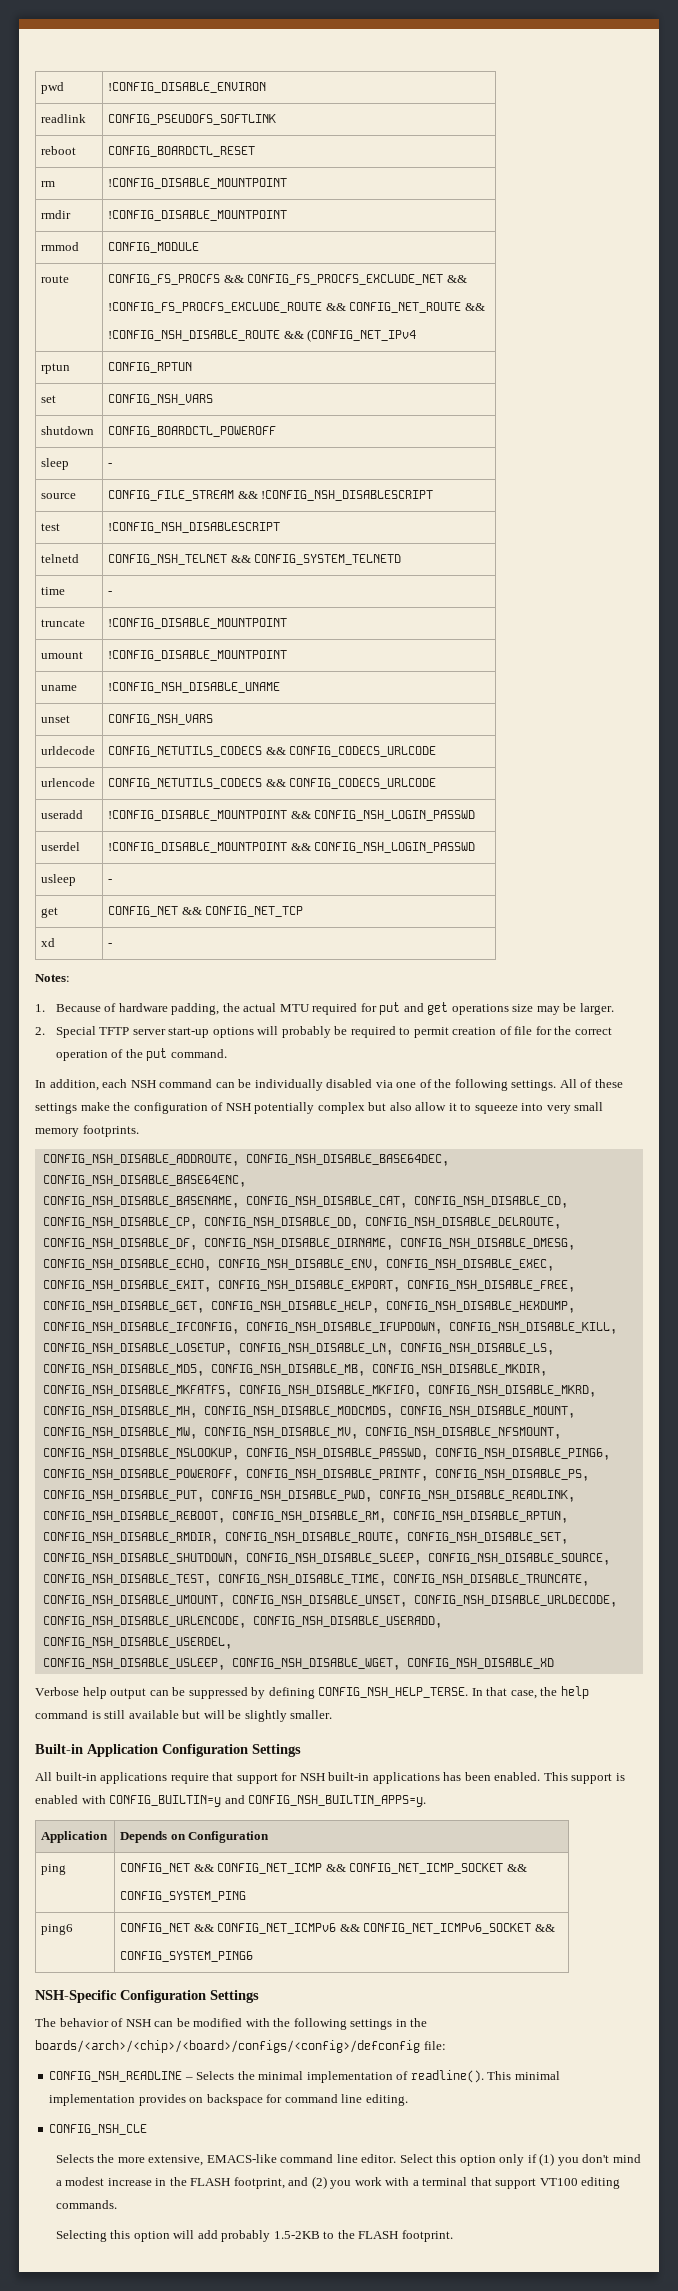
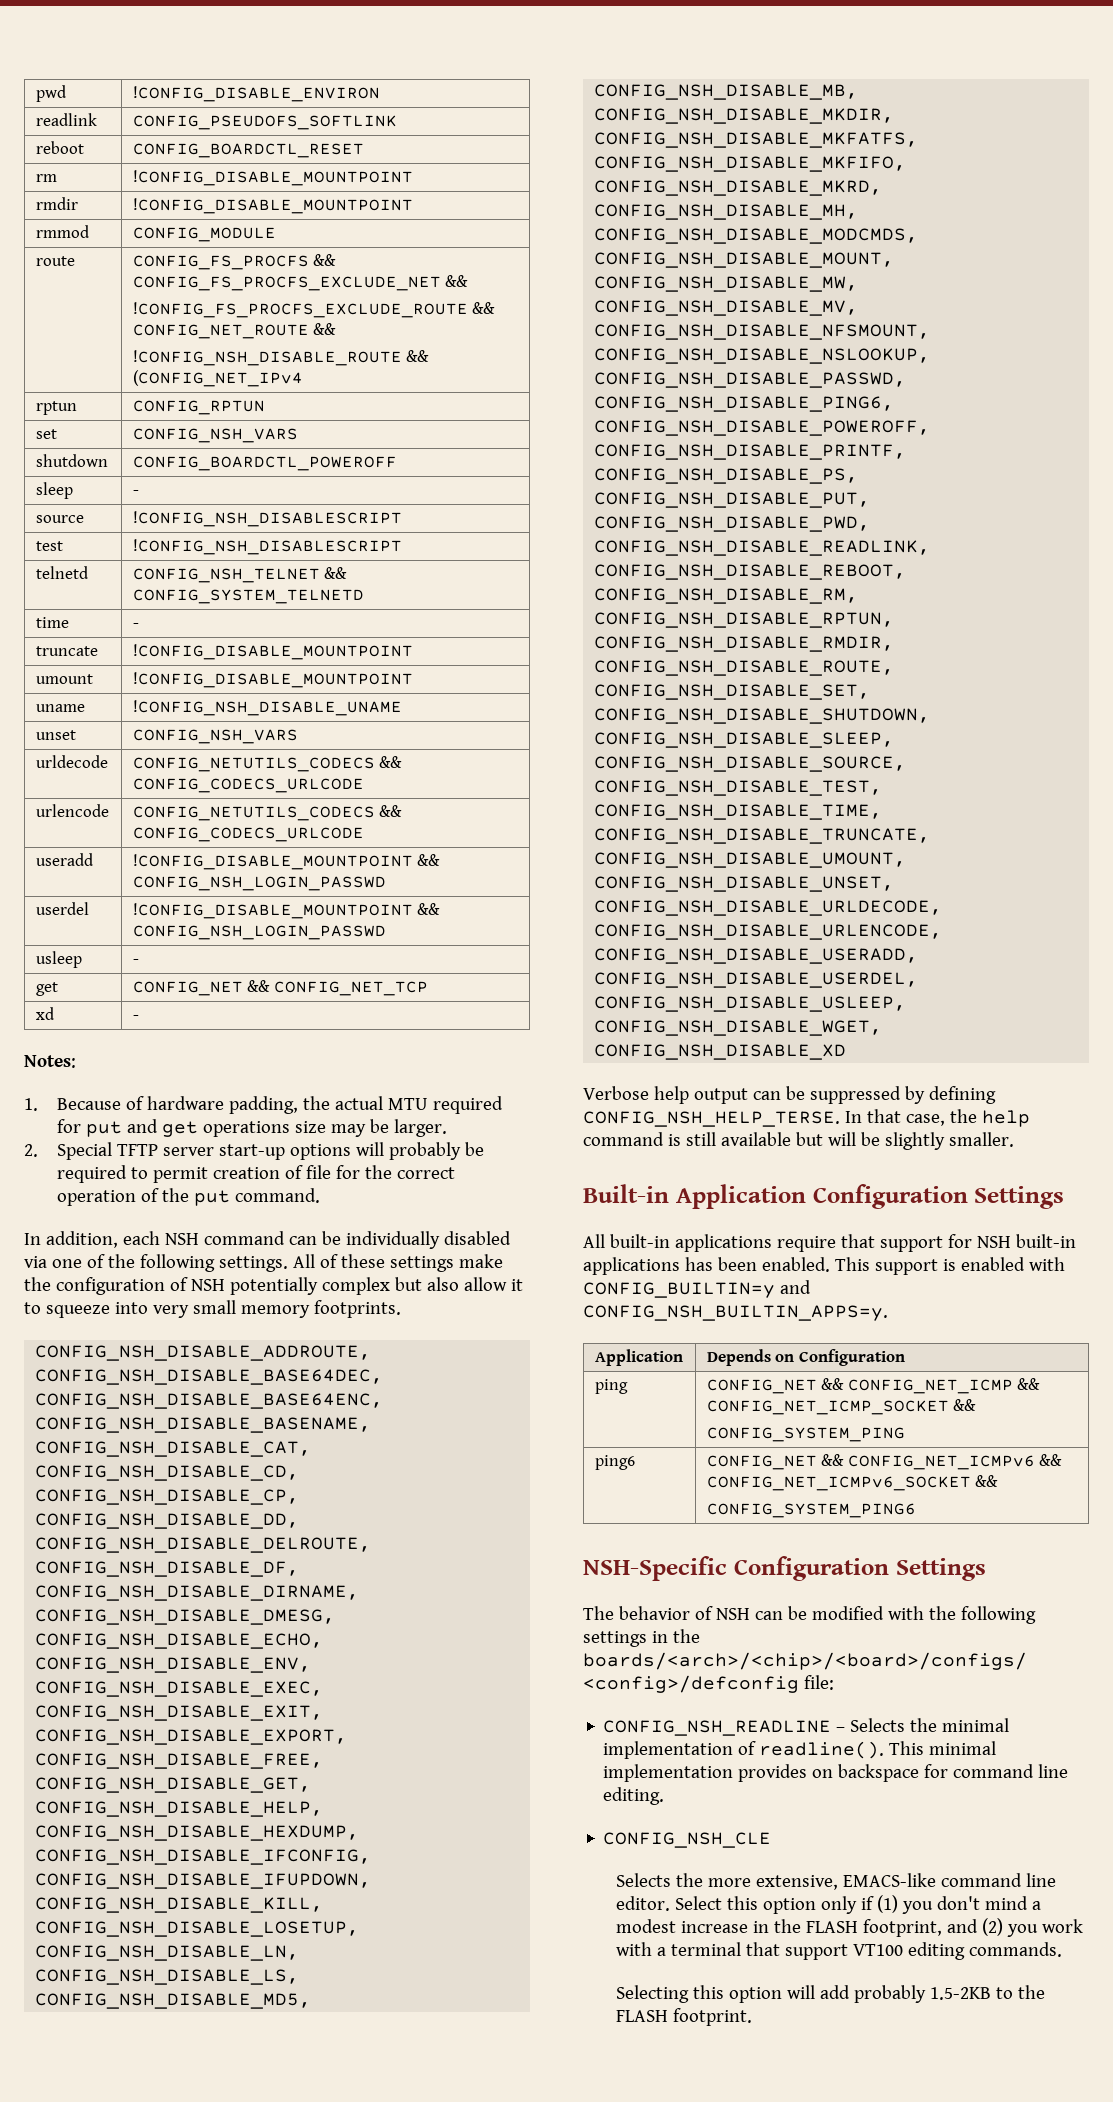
[108,490,258,501] CONFIG_FILE_STREAM && -> (84, 519) none

